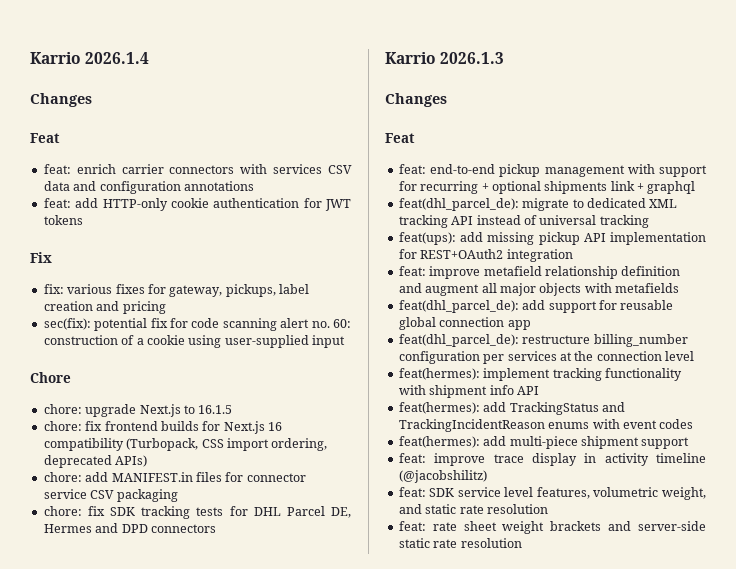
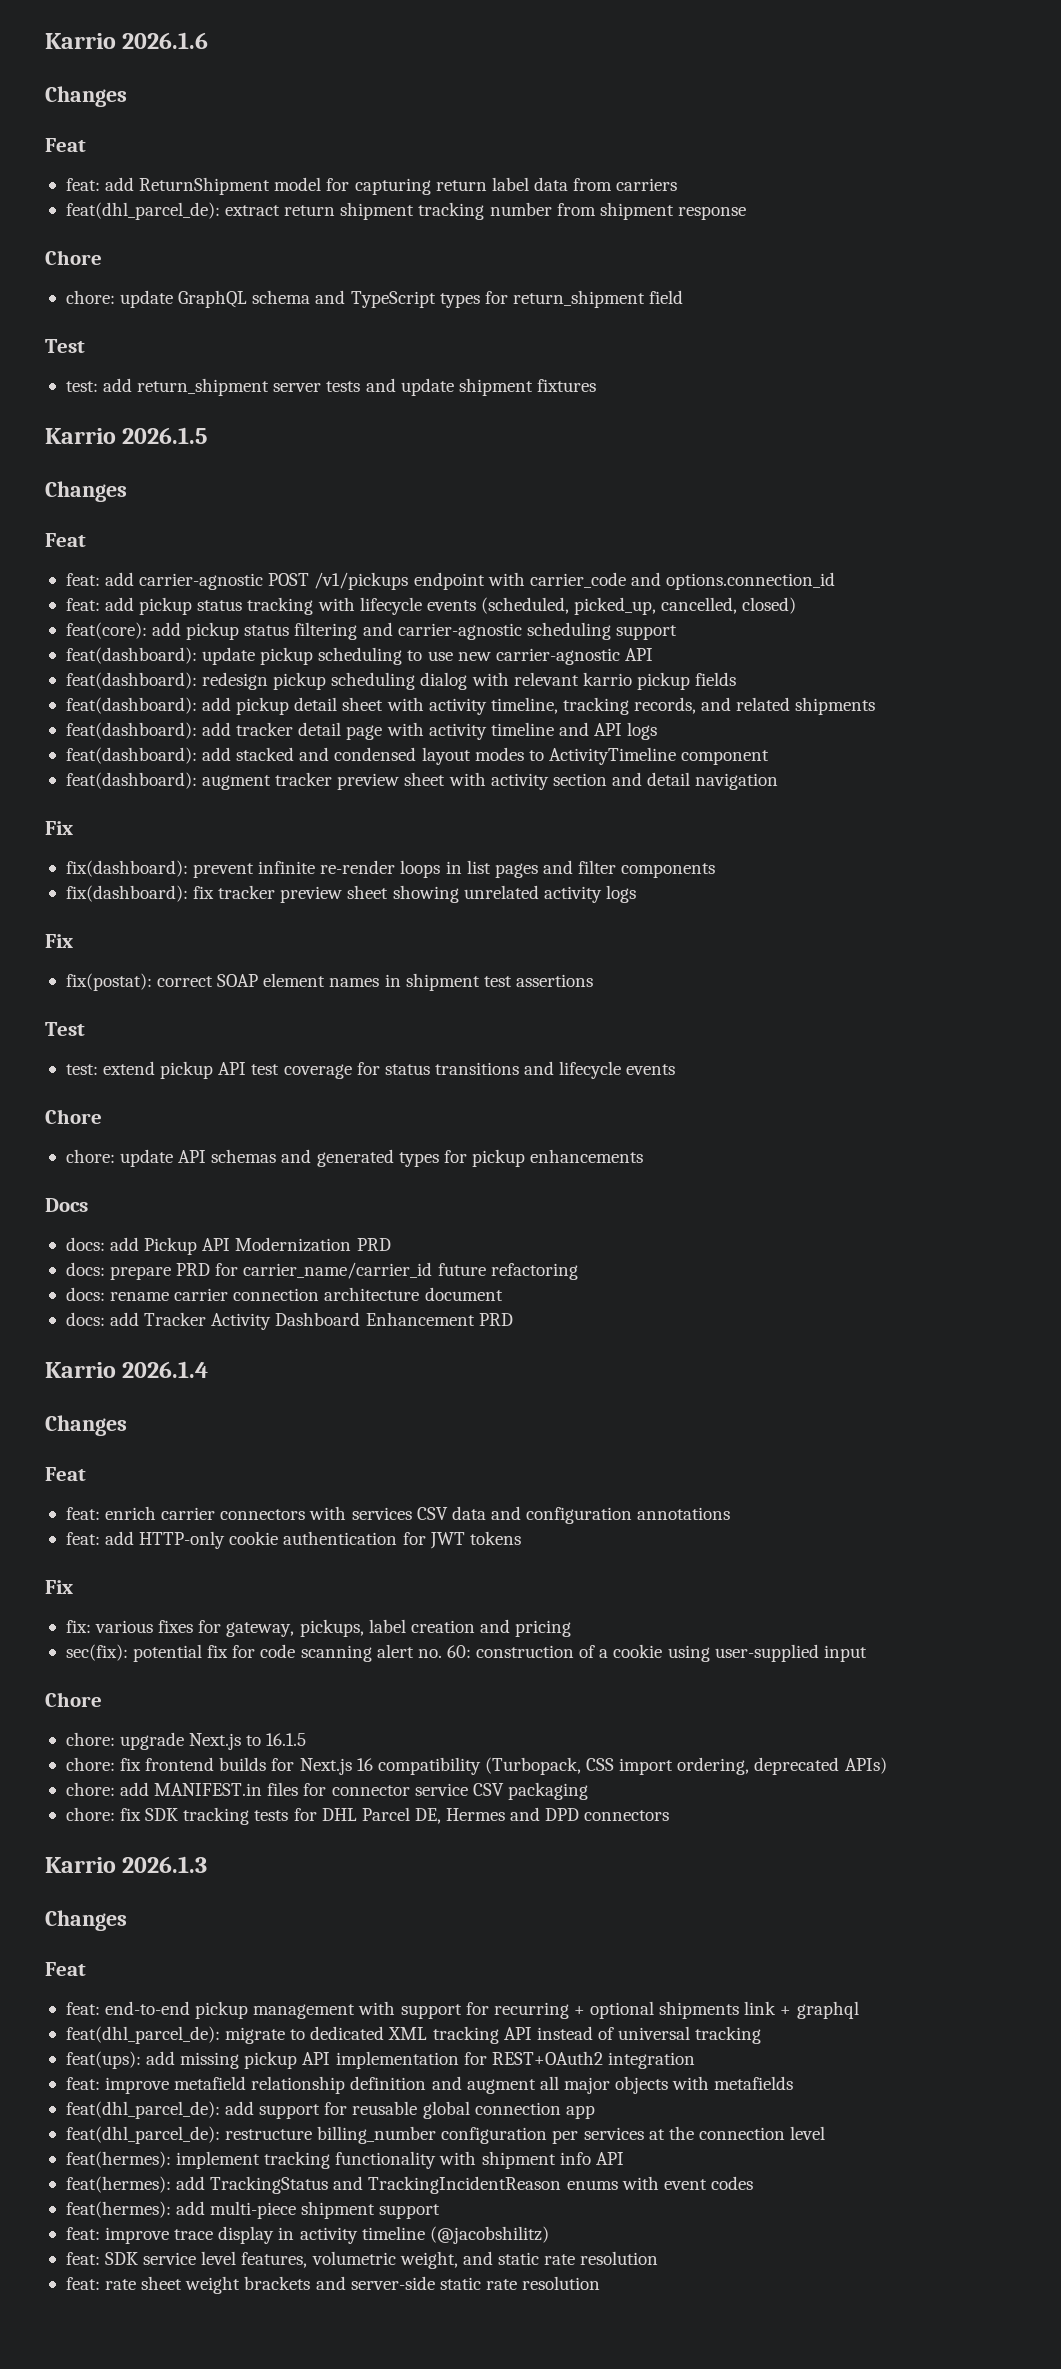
[30,52,81,64] Karrio -> [45,32,209,49] [45,86,127,107] [45,138,86,152] [65,177,678,195] [65,202,746,220] [45,250,102,265] [65,290,684,308] [45,339,85,353] [65,378,596,396] [45,427,208,444] [45,481,127,502] [45,533,86,547] [65,572,836,590] [65,597,797,615] [65,622,677,640] [65,647,653,665] [65,672,737,690] [65,697,876,715] [65,722,658,740] [65,747,770,765] [65,772,779,790] [45,821,73,835] [65,860,716,878] [65,885,636,903] [45,934,73,948] [65,973,593,991] [45,1022,85,1036] [65,1061,676,1079] [45,1109,102,1124] [65,1149,644,1167] [45,1198,88,1212] [65,1237,391,1255] [65,1262,578,1280] [65,1287,503,1301] [65,1312,513,1330] [45,1362,116,1378] Karrio 2026.1.6 // Changes // Feat // feat: add ReturnShipment model for capturing return label data from carriers // feat(dhl_parcel_de): extract return shipment tracking number from shipment response // Chore // chore: update GraphQL schema and TypeScript types for return_shipment field // Test // test: add return_shipment server tests and update shipment fixtures // Karrio 2026.1.5 // Changes // Feat // feat: add carrier-agnostic POST /v1/pickups endpoint with carrier_code and options.connection_id // feat: add pickup status tracking with lifecycle events (scheduled, picked_up, cancelled, closed) // feat(core): add pickup status filtering and carrier-agnostic scheduling support // feat(dashboard): update pickup scheduling to use new carrier-agnostic API // feat(dashboard): redesign pickup scheduling dialog with relevant karrio pickup fields // feat(dashboard): add pickup detail sheet with activity timeline, tracking records, and related shipments // feat(dashboard): add tracker detail page with activity timeline and API logs // feat(dashboard): add stacked and condensed layout modes to ActivityTimeline component // feat(dashboard): augment tracker preview sheet with activity section and detail navigation // Fix // fix(dashboard): prevent infinite re-render loops in list pages and filter components // fix(dashboard): fix tracker preview sheet showing unrelated activity logs // Fix // fix(postat): correct SOAP element names in shipment test assertions // Test // test: extend pickup API test coverage for status transitions and lifecycle events // Chore // chore: update API schemas and generated types for pickup enhancements // Docs // docs: add Pickup API Modernization PRD // docs: prepare PRD for carrier_name/carrier_id future refactoring // docs: rename carrier connection architecture document // docs: add Tracker Activity Dashboard Enhancement PRD // Karrio

